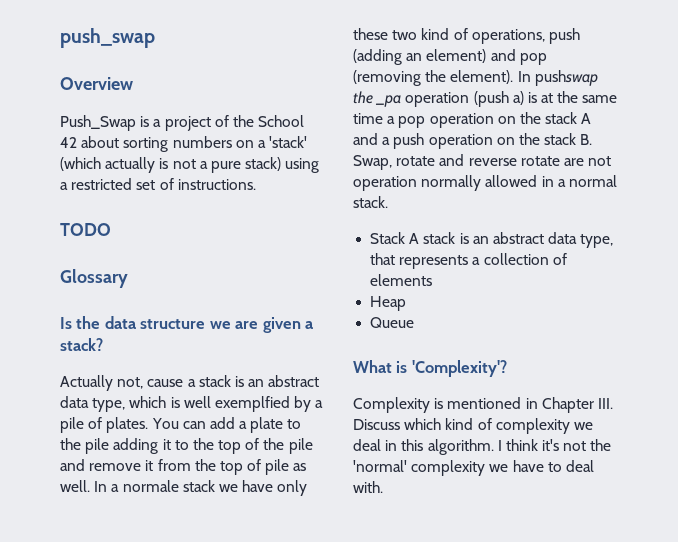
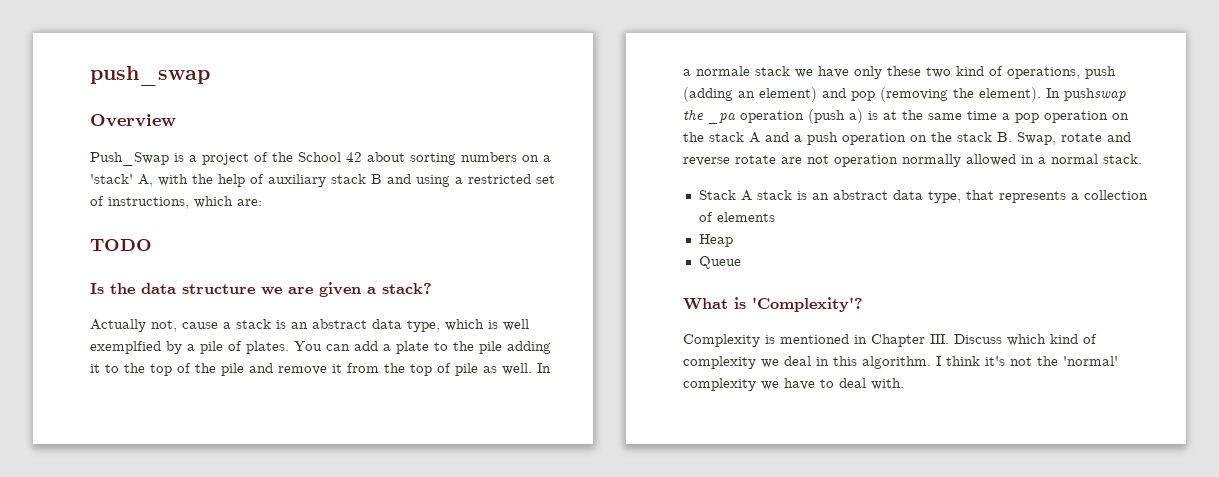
[60,157,282,173] (which actually is not a pure stack) -> [138,174,411,187] A, with the help of auxiliary stack B and
[177,179,256,190] instructions. -> [108,196,262,209] instructions, which are:
[60,269,128,288] // Glossary -> (152, 245) none

